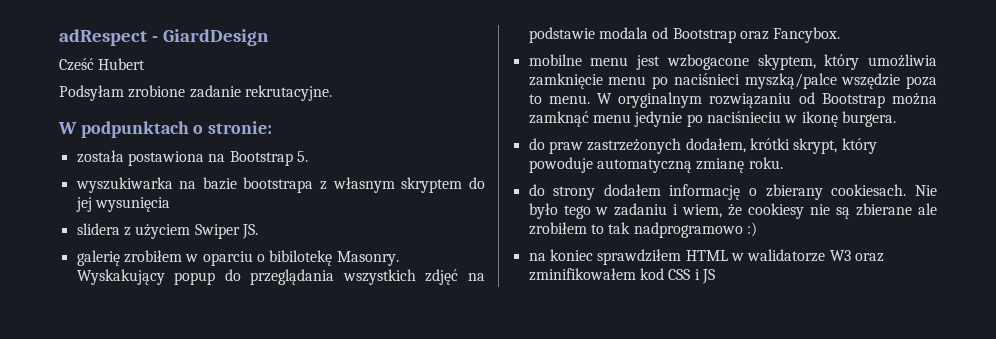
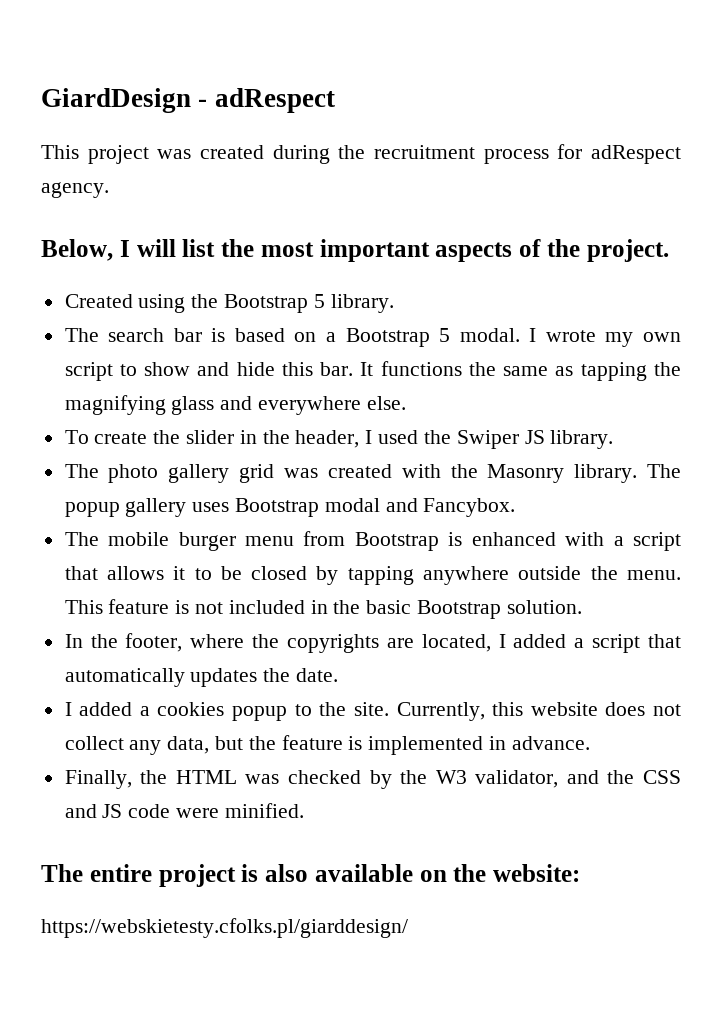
[59,29,269,46] [59,58,146,71] [59,85,332,101] [58,121,273,138] [76,150,308,166] [75,177,485,193] [75,197,170,212] [76,223,258,239] [76,250,399,266] [76,269,485,285] [528,27,841,43] [528,54,937,70] [528,73,937,89] [528,92,937,108] [528,111,896,127] [528,138,877,154] [528,157,783,173] [528,184,937,200] [528,203,937,219] [528,222,757,238] [528,249,884,265] [528,268,715,284] adRespect - GiardDesign // Cześć Hubert // Podsyłam zrobione zadanie rekrutacyjne. // W podpunktach o stronie: // została postawiona na Bootstrap 5. // wyszukiwarka na bazie bootstrapa z własnym skryptem do jej wysunięcia // slidera z użyciem Swiper JS. // galerię zrobiłem w oparciu o bibilotekę Masonry. Wyskakujący popup do przeglądania wszystkich zdjęć na podstawie modala od Bootstrap oraz Fancybox. // mobilne menu jest wzbogacone skyptem, który umożliwia zamknięcie menu po naciśnieci myszką/palce wszędzie poza to menu. W oryginalnym rozwiązaniu od Bootstrap można zamknąć menu jedynie po naciśnieciu w ikonę burgera. // do praw zastrzeżonych dodałem, krótki skrypt, który powoduje automatyczną zmianę roku. // do strony dodałem informację o zbierany cookiesach. Nie było tego w zadaniu i wiem, że cookiesy nie są zbierane ale zrobiłem to tak nadprogramowo :) // na koniec sprawdziłem HTML w walidatorze W3 oraz zminifikowałem kod CSS i JS -> [41,88,335,113] [41,144,681,164] [41,182,109,198] [41,239,669,262] [64,294,394,313] [64,328,681,347] [64,361,681,381] [64,395,406,415] [64,430,614,449] [64,464,681,483] [64,498,516,517] [64,531,681,551] [64,566,681,585] [64,599,582,619] [64,633,681,653] [64,668,339,687] [64,702,681,721] [64,735,590,755] [64,770,682,789] [64,803,304,818] [41,864,580,887] [41,918,408,938] GiardDesign - adRespect // This project was created during the recruitment process for adRespect agency. // Below, I will list the most important aspects of the project. // Created using the Bootstrap 5 library. // The search bar is based on a Bootstrap 5 modal. I wrote my own script to show and hide this bar. It functions the same as tapping the magnifying glass and everywhere else. // To create the slider in the header, I used the Swiper JS library. // The photo gallery grid was created with the Masonry library. The popup gallery uses Bootstrap modal and Fancybox. // The mobile burger menu from Bootstrap is enhanced with a script that allows it to be closed by tapping anywhere outside the menu. This feature is not included in the basic Bootstrap solution. // In the footer, where the copyrights are located, I added a script that automatically updates the date. // I added a cookies popup to the site. Currently, this website does not collect any data, but the feature is implemented in advance. // Finally, the HTML was checked by the W3 validator, and the CSS and JS code were minified. // The entire project is also available on the website: // https://webskietesty.cfolks.pl/giarddesign/

